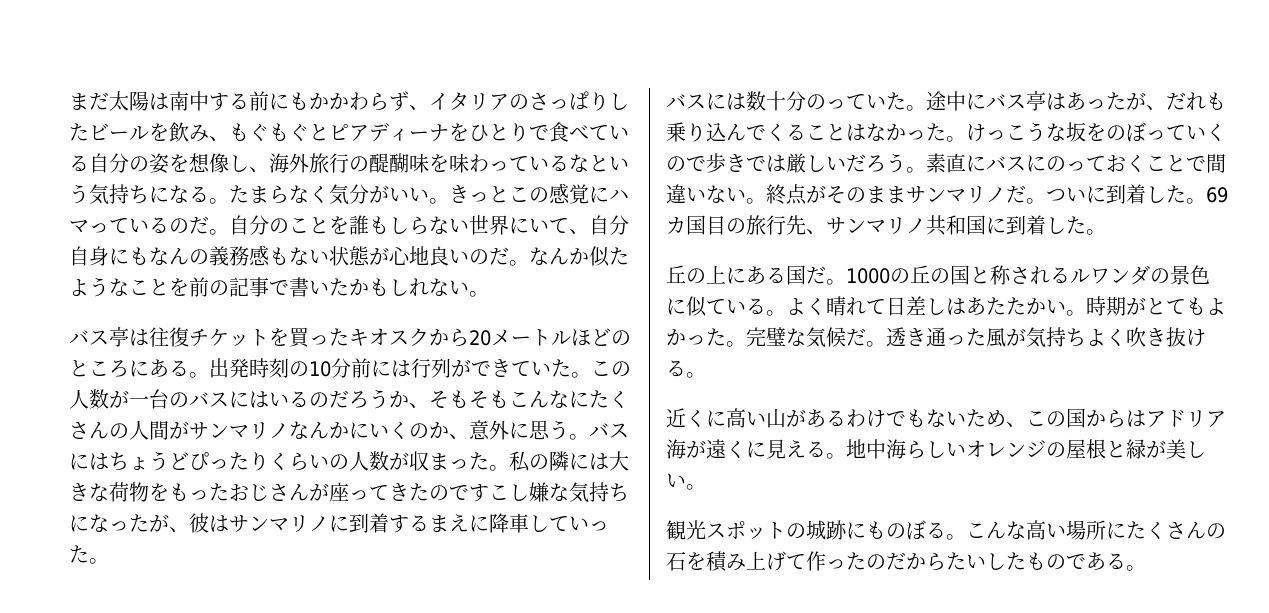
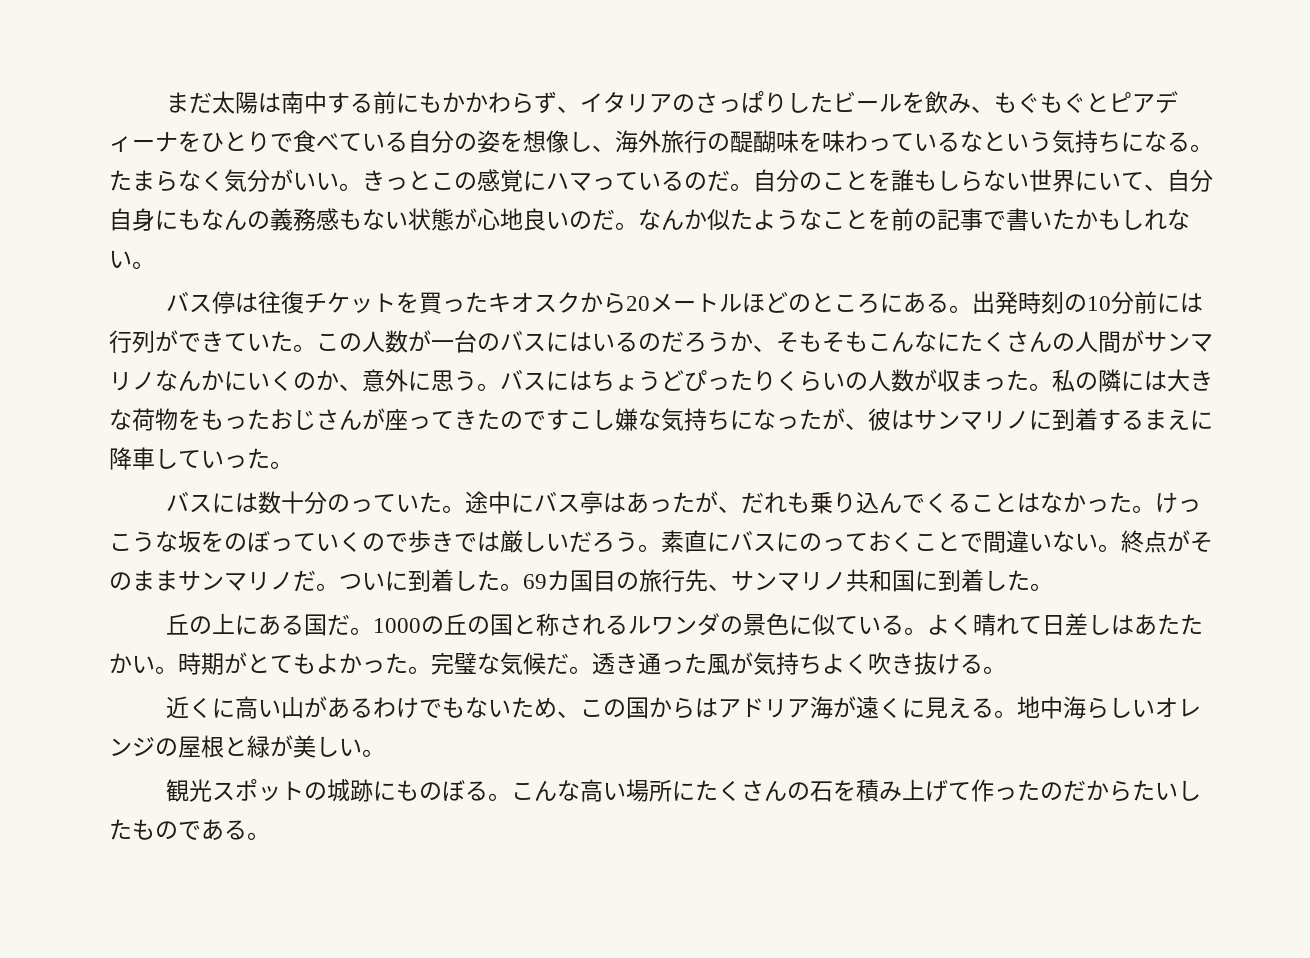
[109,327,129,347] 亭 -> [211,291,235,314] 停

